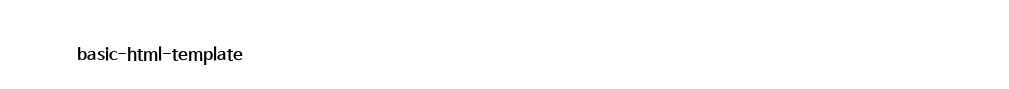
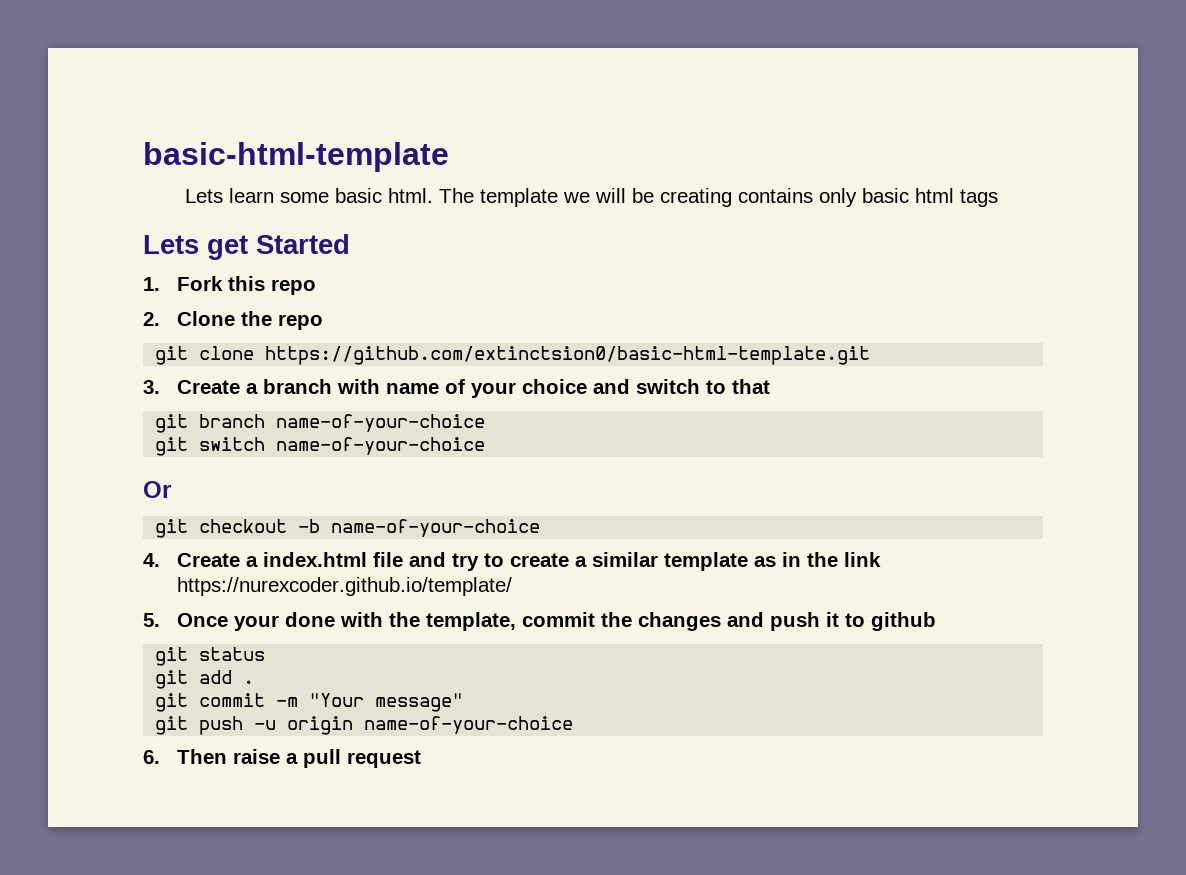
(243, 55) none -> [185,188,999,207] [143,234,350,260] [143,276,317,295] [143,311,324,330] [155,346,871,365] [143,379,771,398] [155,414,486,433] [155,437,486,456] [143,481,171,498] [155,519,541,538] [143,552,882,571] [177,577,513,596] [143,612,937,631] [155,647,266,666] [155,670,255,689] [155,693,464,712] [155,716,574,735] [143,749,422,768] // Lets learn some basic html. The template we will be creating contains only basic html tags // Lets get Started // 1. Fork this repo // 2. Clone the repo // git clone https://github.com/extinctsion0/basic-html-template.git // 3. Create a branch with name of your choice and switch to that // git branch name-of-your-choice // git switch name-of-your-choice // Or // git checkout -b name-of-your-choice // 4. Create a index.html file and try to create a similar template as in the link https://nurexcoder.github.io/template/ // 5. Once your done with the template, commit the changes and push it to github // git status // git add . // git commit -m "Your message" // git push -u origin name-of-your-choice // 6. Then raise a pull request

